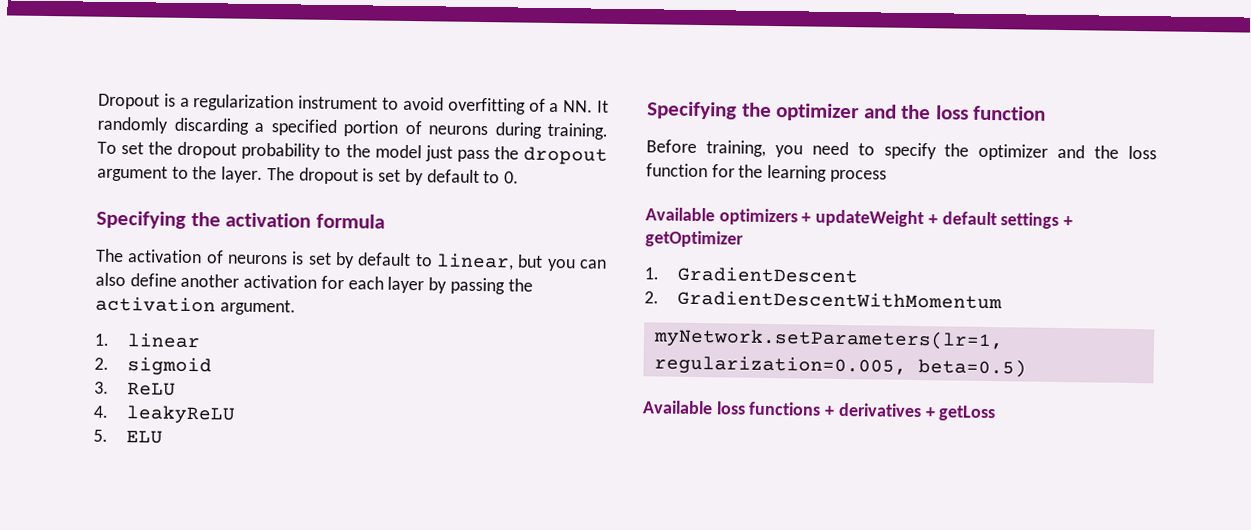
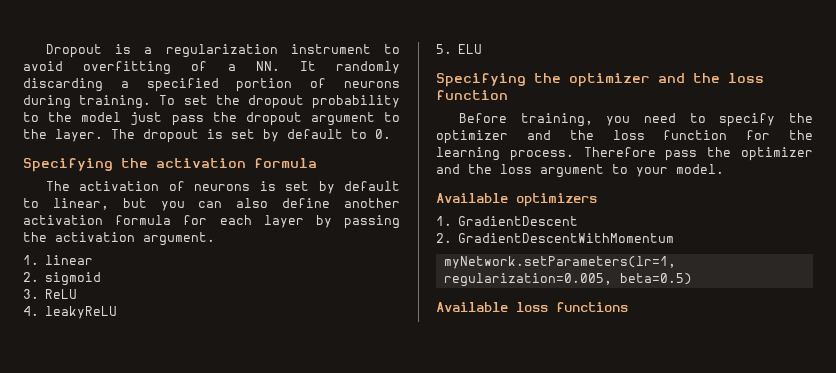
(318, 281) none -> [115,215,172,225] formula
[829,169,887,183] [645,207,1074,229] [645,230,744,248] process // Available optimizers + updateWeight + default settings + getOptimizer -> [509,147,813,161] [436,164,724,178] [436,193,597,207] process. Therefore pass the optimizer and the loss argument to your model. // Available optimizers
[824,402,997,422] + derivatives + getLoss -> (628, 307) none

